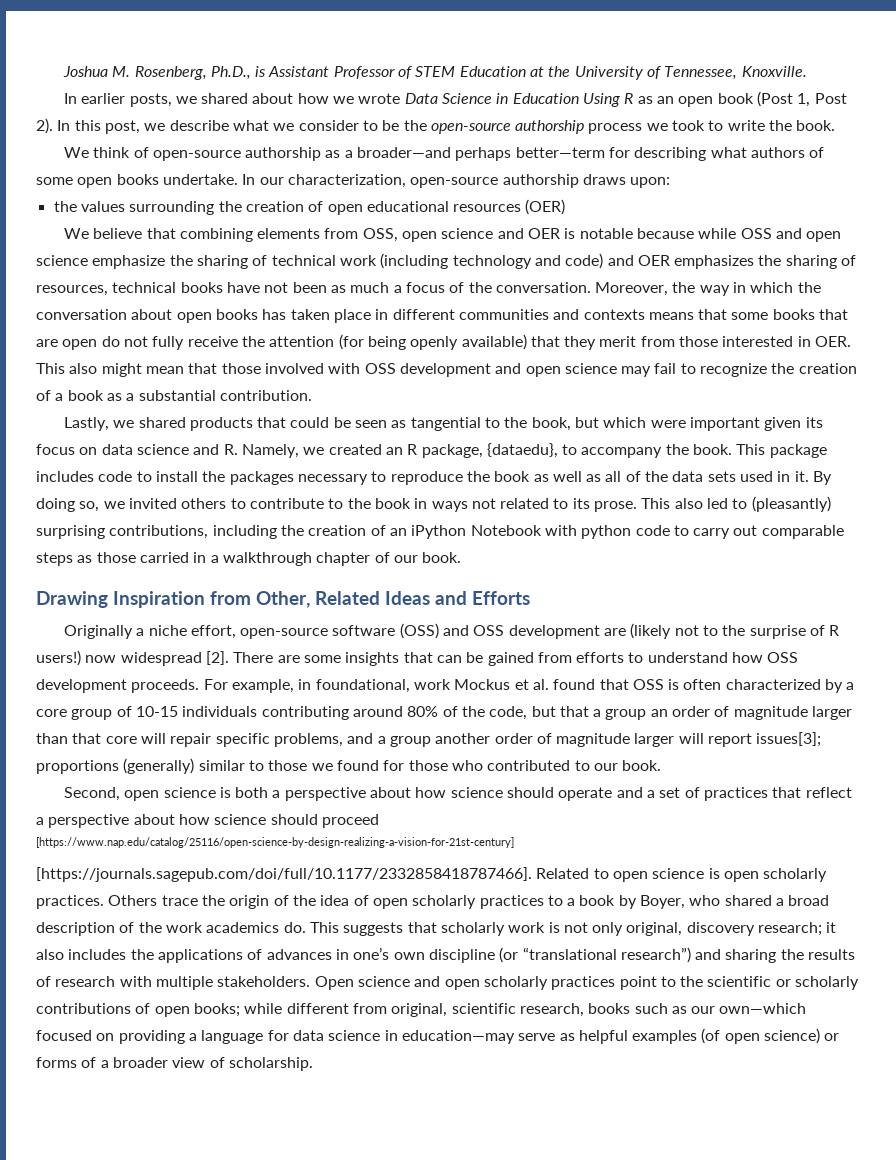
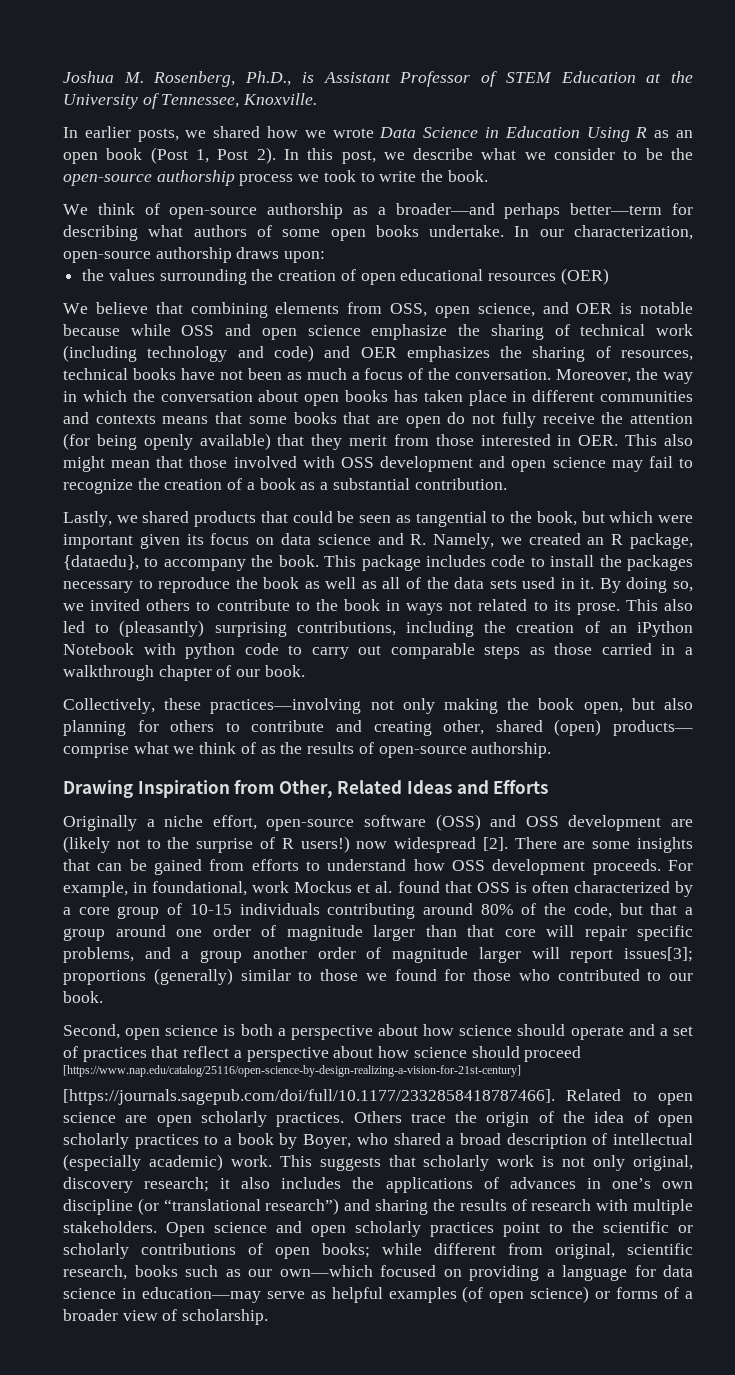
[252,93,294,104] about -> (261, 132) none
[441,228,494,239] science -> [477,303,535,317] science,
(462, 557) none -> [63,698,693,714] [63,719,694,736] [63,742,552,758] // Collectively, these practices—involving not only making the book open, but also planning for others to contribute and creating other, shared (open) products— comprise what we think of as the results of open-source authorship.
[650,709,668,717] an -> [115,925,202,937] around one
[708,868,720,879] is -> [125,1115,148,1123] are
[138,922,306,933] the work academics do. -> [613,1133,693,1145] [63,1154,272,1171] intellectual (especially academic) work.

